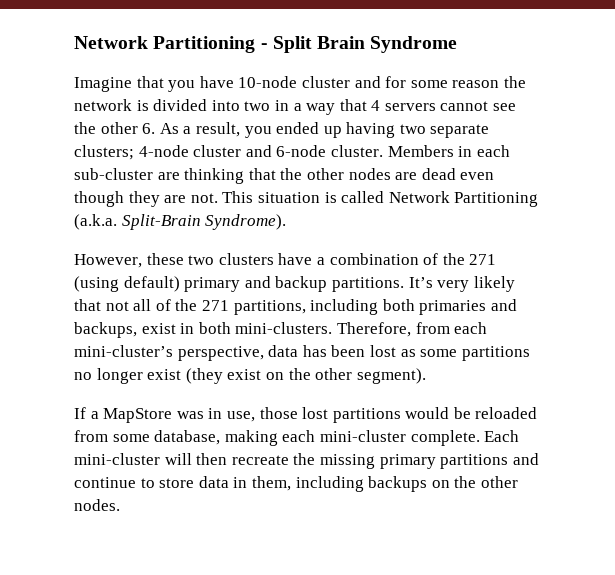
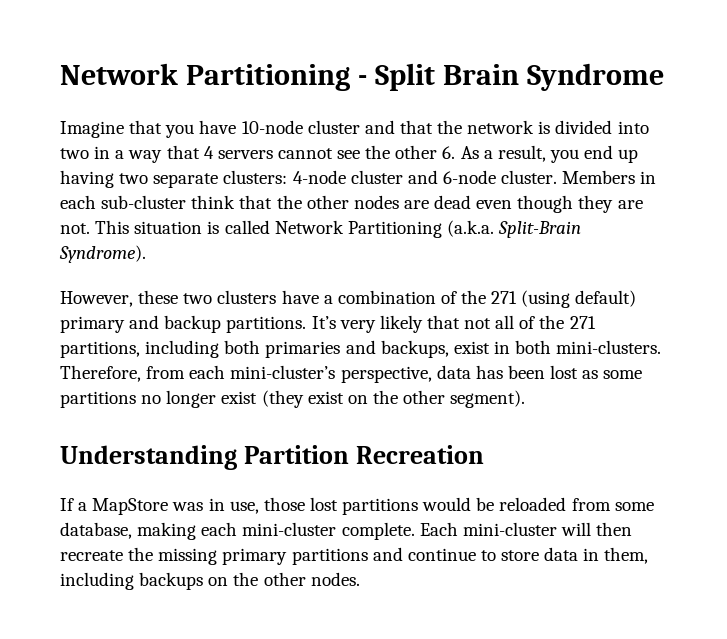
[385,76,500,88] for some reason -> [399,120,433,134] that
[276,122,320,134] ended -> [584,145,614,159] end
[74,145,134,160] clusters; -> [223,170,288,184] clusters:
[157,168,245,184] are thinking -> [191,195,236,209] think
(426, 376) none -> [60,445,484,470] // Understanding Partition Recreation

